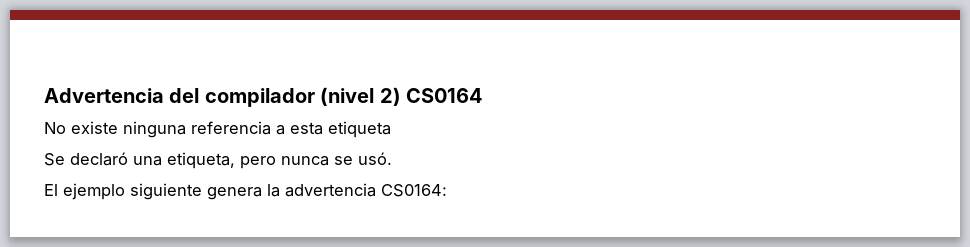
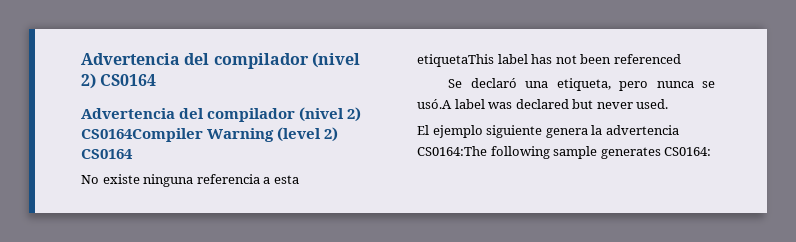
(483, 95) none -> [81,107,362,122] [81,127,339,142] [81,149,133,159] // Advertencia del compilador (nivel 2) CS0164Compiler Warning (level 2) CS0164
[328,121,391,138] etiqueta -> [417,54,681,67] etiquetaThis label has not been referenced
[358,152,392,165] usó. -> [417,99,669,109] usó.A label was declared but never used.
(376, 190) none -> [417,146,661,159] CS0164:The following sample generates

